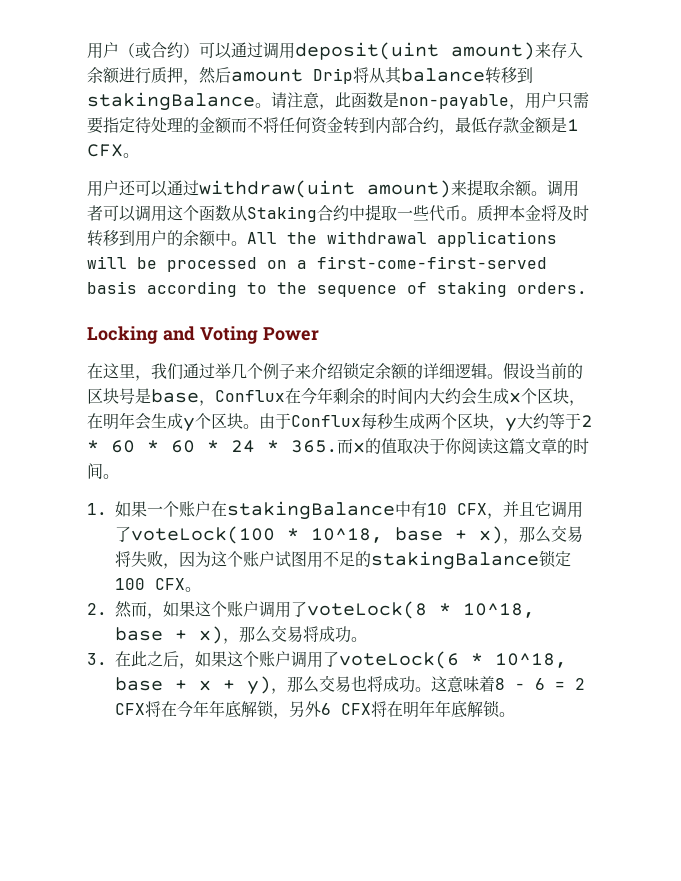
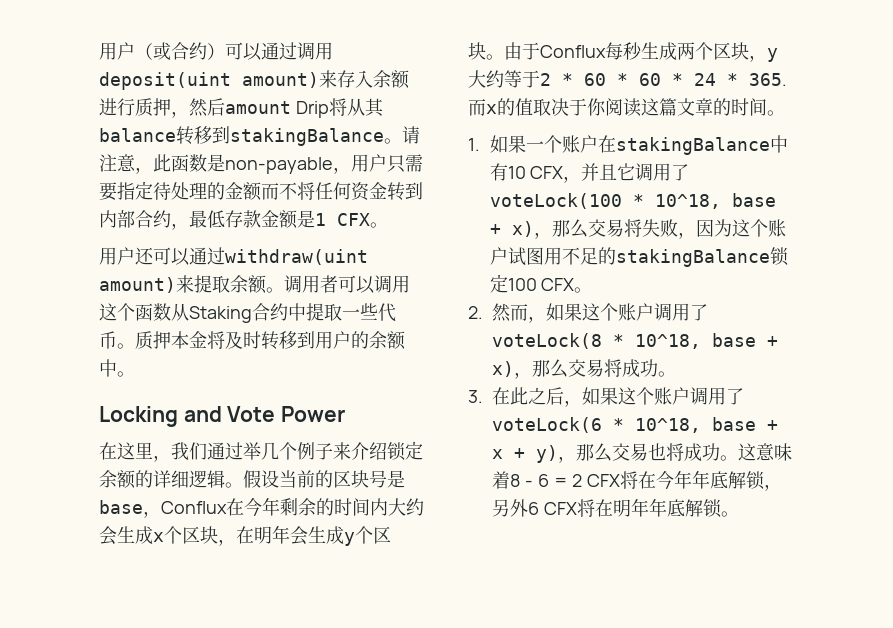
[247,231,557,247] [87,256,547,272] [87,281,587,297] All the withdrawal applications will be processed on a first-come-first-served basis according to the sequence of staking orders. -> (135, 374) none
[199,326,258,344] Voting -> [227,406,276,422] Vote

